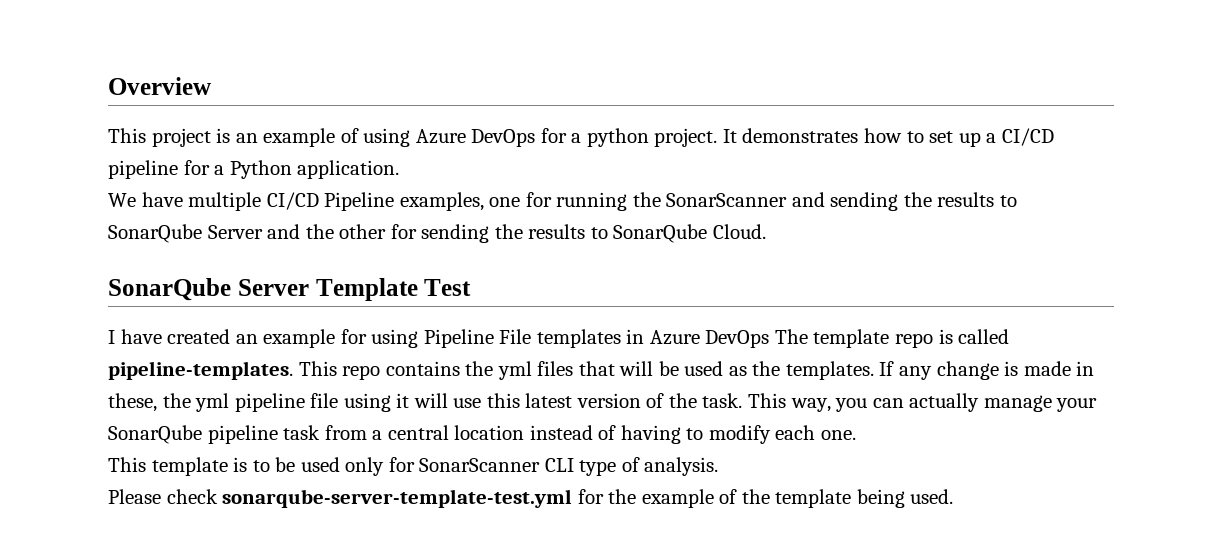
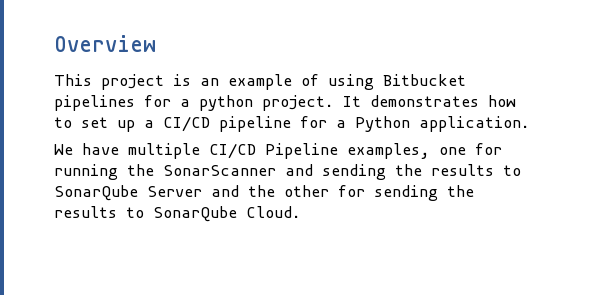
[415,129,536,147] Azure DevOps -> [383,74,466,86] [54,95,135,111] Bitbucket pipelines
[108,278,472,301] [108,329,1010,348] [108,361,1095,380] [108,393,1098,412] [108,425,856,444] [108,457,719,476] [108,489,954,508] // SonarQube Server Template Test // I have created an example for using Pipeline File templates in Azure DevOps The template repo is called pipeline-templates. This repo contains the yml files that will be used as the templates. If any change is made in these, the yml pipeline file using it will use this latest version of the task. This way, you can actually manage your SonarQube pipeline task from a central location instead of having to modify each one. // This template is to be used only for SonarScanner CLI type of analysis. // Please check sonarqube-server-template-test.yml for the example of the template being used. -> (301, 212) none

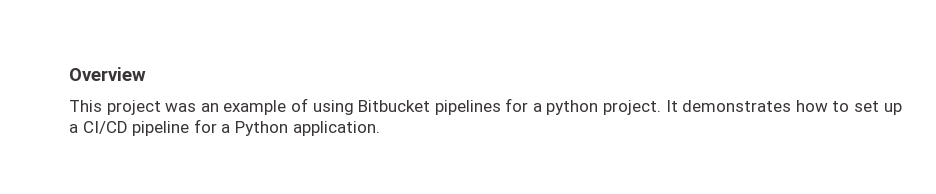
[173,74,191,86] is -> [165,103,197,112] was
[54,143,502,159] [54,164,521,180] [54,185,474,201] [54,206,301,222] // We have multiple CI/CD Pipeline examples, one for running the SonarScanner and sending the results to SonarQube Server and the other for sending the results to SonarQube Cloud. -> (380, 128) none

